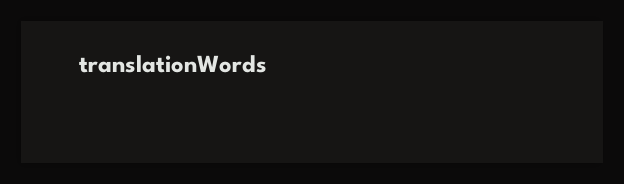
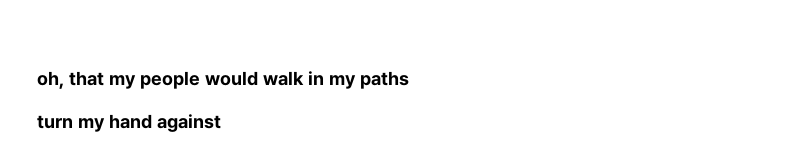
[79,55,267,73] translationWords -> [37,71,409,89] [37,114,221,132] oh, that my people would walk in my paths // turn my hand against

